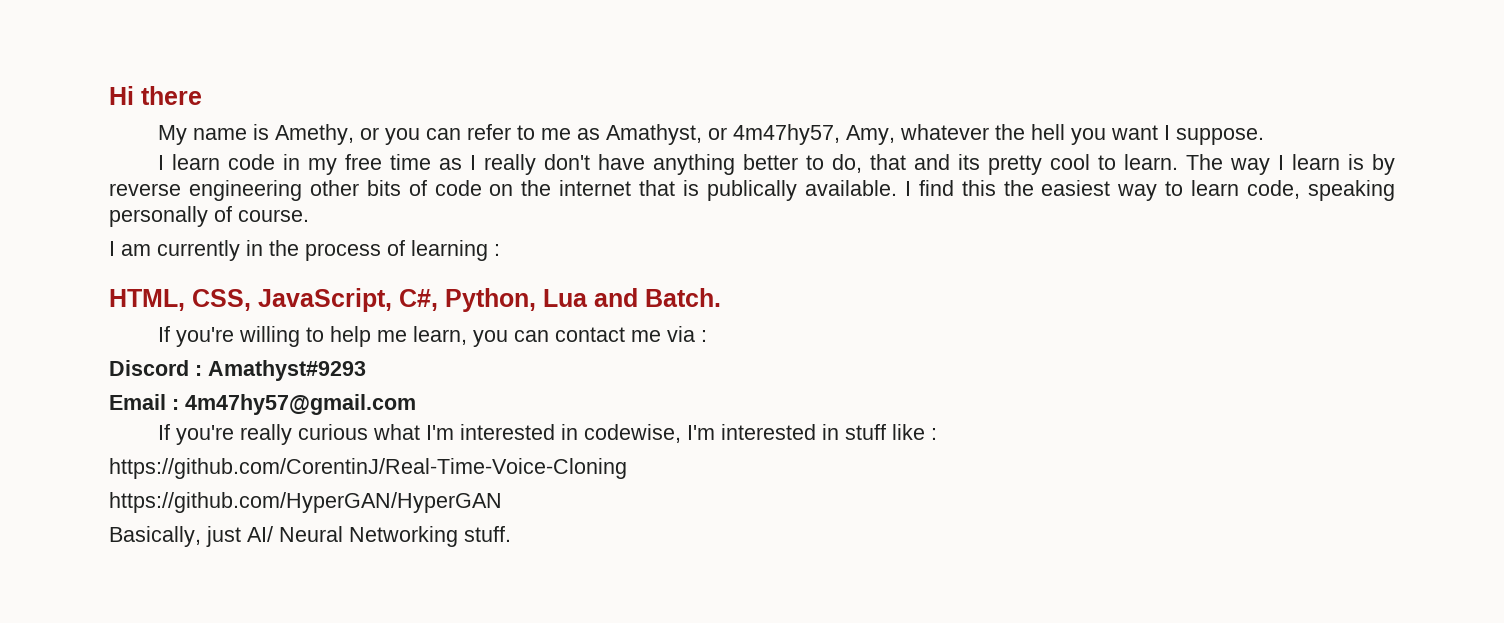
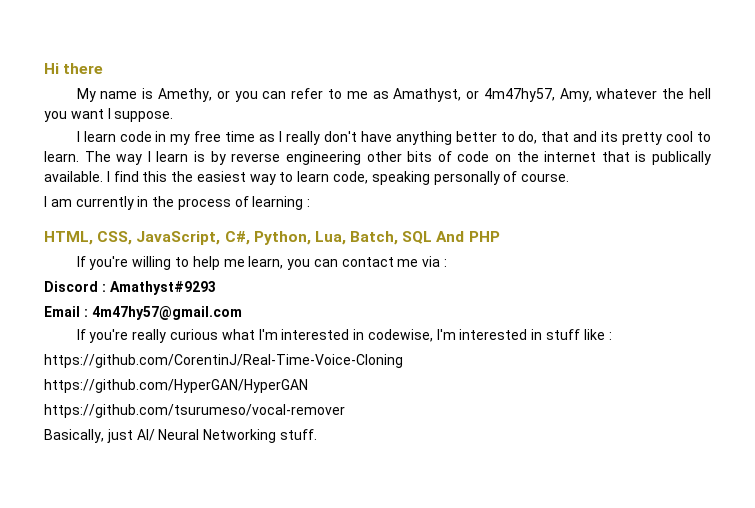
[543,288,721,307] Lua and Batch. -> [314,231,500,245] Lua, Batch, SQL And PHP
(502, 502) none -> [44,404,345,418] // https://github.com/tsurumeso/vocal-remover

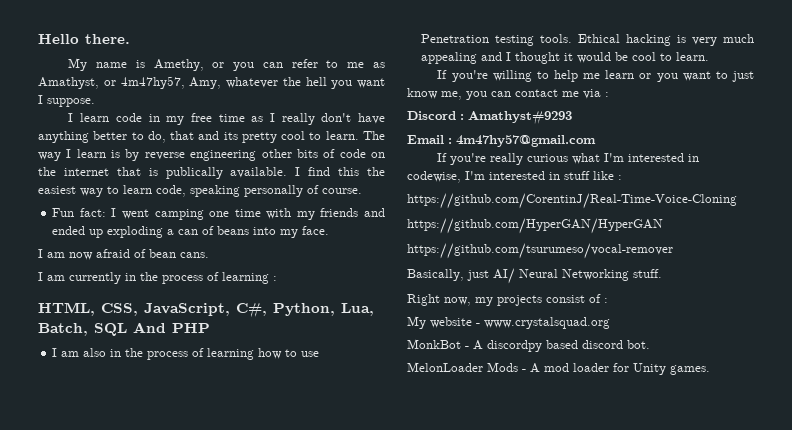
[44,63,104,74] Hi there -> [38,34,130,44] Hello there.
(570, 177) none -> [52,208,385,220] [52,226,330,238] [38,249,209,260] // Fun fact: I went camping one time with my friends and ended up exploding a can of beans into my face. // I am now afraid of bean cans.
(500, 236) none -> [52,348,320,360] [421,34,754,46] [421,52,710,64] // I am also in the process of learning how to use Penetration testing tools. Ethical hacking is very much appealing and I thought it would be cool to learn.
[248,256,284,269] learn, -> [605,70,754,82] [407,88,462,100] learn or you want to just know me,
(317, 434) none -> [407,294,608,306] [407,316,610,329] [407,339,650,352] [407,362,710,375] // Right now, my projects consist of : // My website - www.crystalsquad.org // MonkBot - A discordpy based discord bot. // MelonLoader Mods - A mod loader for Unity games.

